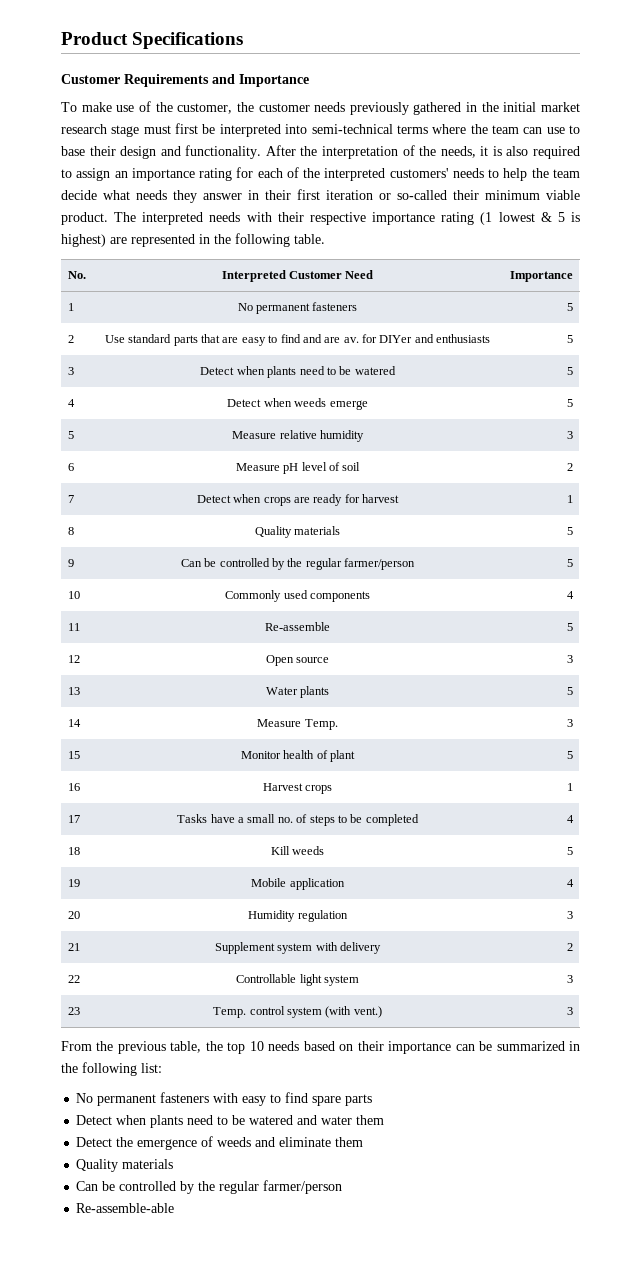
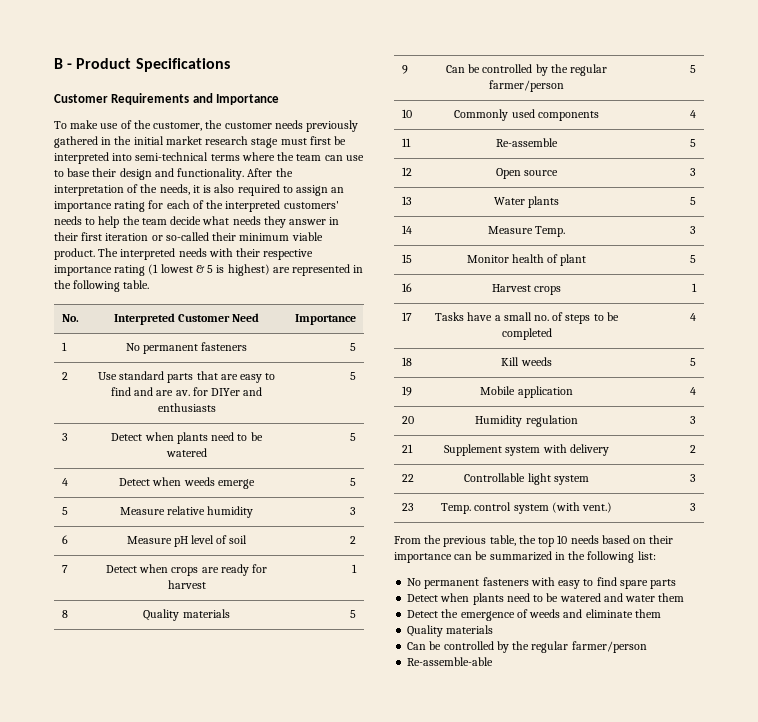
(61, 38) none -> [54,58,73,69] B -

